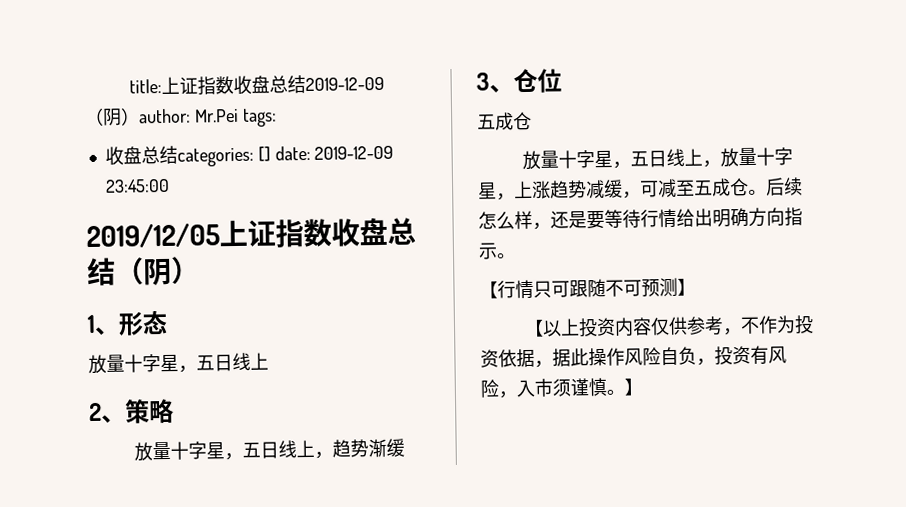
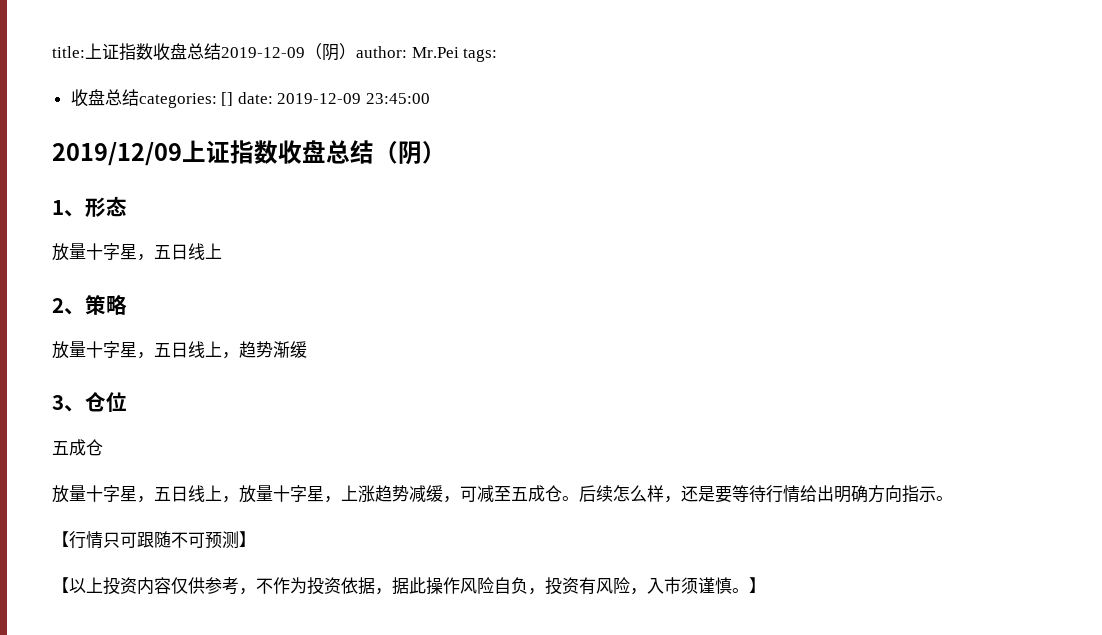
[86,223,220,249] 2019/12/05 -> [52,142,182,166] 2019/12/09

